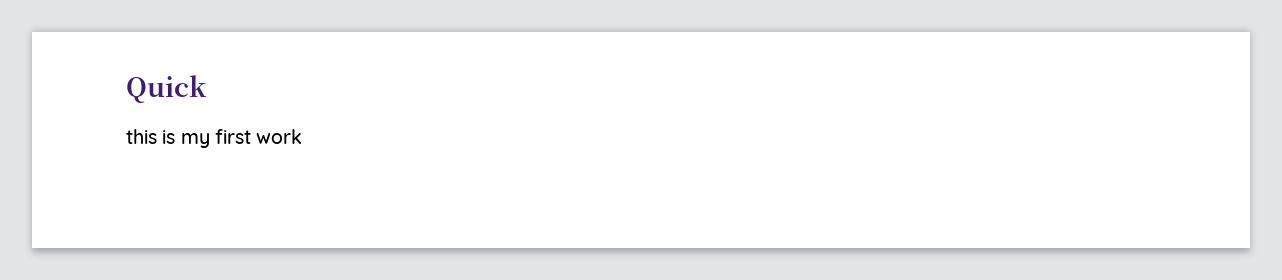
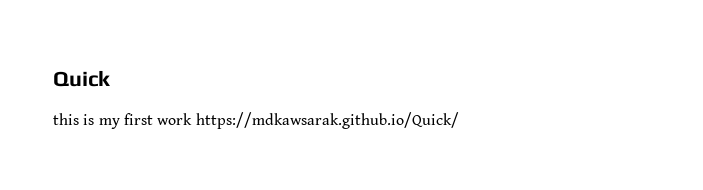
(303, 136) none -> [195,112,459,129] https://mdkawsarak.github.io/Quick/

